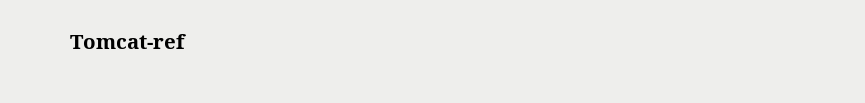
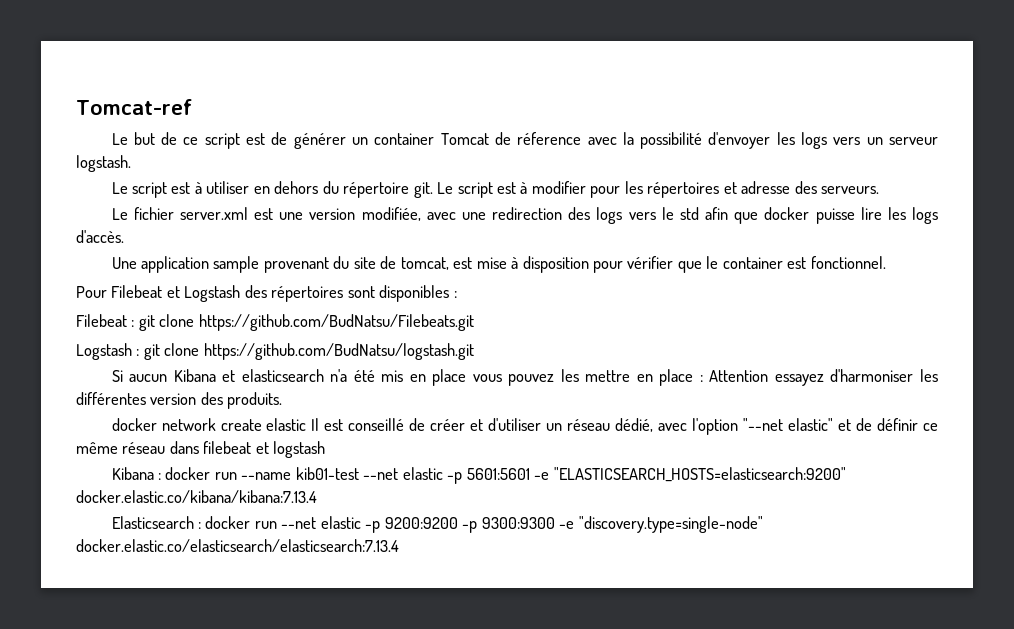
(186, 41) none -> [111,132,938,149] [76,155,131,172] [111,181,880,198] [111,207,938,224] [76,230,124,243] [111,256,886,273] [76,285,457,302] [76,314,474,331] [76,343,474,360] [111,369,938,386] [76,392,283,409] [111,418,939,435] [76,441,326,458] [111,467,846,484] [76,490,317,503] [111,516,763,533] [76,539,399,552] // Le but de ce script est de générer un container Tomcat de réference avec la possibilité d'envoyer les logs vers un serveur logstash. // Le script est à utiliser en dehors du répertoire git. Le script est à modifier pour les répertoires et adresse des serveurs. // Le fichier server.xml est une version modifiée, avec une redirection des logs vers le std afin que docker puisse lire les logs d'accès. // Une application sample provenant du site de tomcat, est mise à disposition pour vérifier que le container est fonctionnel. // Pour Filebeat et Logstash des répertoires sont disponibles : // Filebeat : git clone https://github.com/BudNatsu/Filebeats.git // Logstash : git clone https://github.com/BudNatsu/logstash.git // Si aucun Kibana et elasticsearch n'a été mis en place vous pouvez les mettre en place : Attention essayez d'harmoniser les différentes version des produits. // docker network create elastic Il est conseillé de créer et d'utiliser un réseau dédié, avec l'option "--net elastic" et de définir ce même réseau dans filebeat et logstash // Kibana : docker run --name kib01-test --net elastic -p 5601:5601 -e "ELASTICSEARCH_HOSTS=elasticsearch:9200" docker.elastic.co/kibana/kibana:7.13.4 // Elasticsearch : docker run --net elastic -p 9200:9200 -p 9300:9300 -e "discovery.type=single-node" docker.elastic.co/elasticsearch/elasticsearch:7.13.4

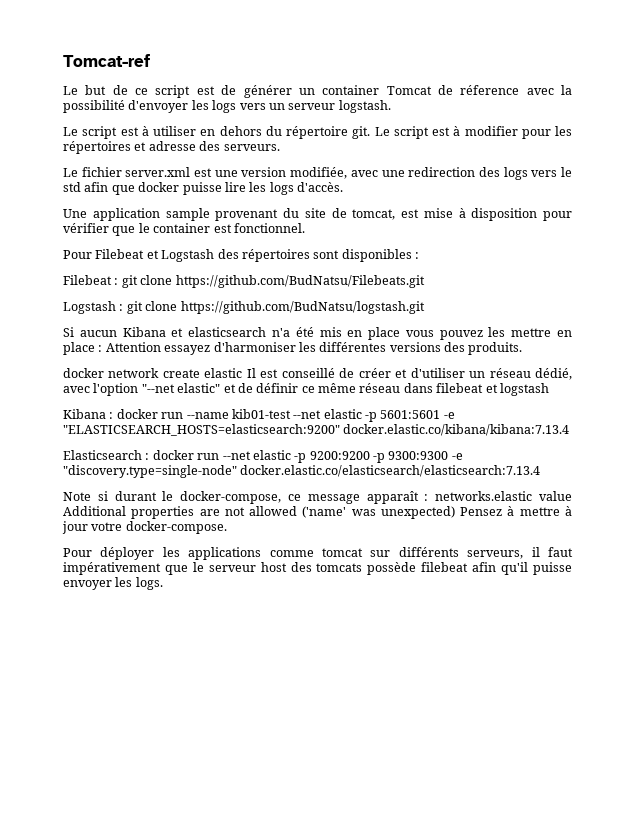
[150,393,197,405] version -> [389,342,441,352] versions
(399, 545) none -> [63,491,572,504] [63,506,572,519] [62,521,227,534] [63,547,573,560] [63,562,573,575] [63,577,163,590] // Note si durant le docker-compose, ce message apparaît : networks.elastic value Additional properties are not allowed ('name' was unexpected) Pensez à mettre à jour votre docker-compose. // Pour déployer les applications comme tomcat sur différents serveurs, il faut impérativement que le serveur host des tomcats possède filebeat afin qu'il puisse envoyer les logs.

